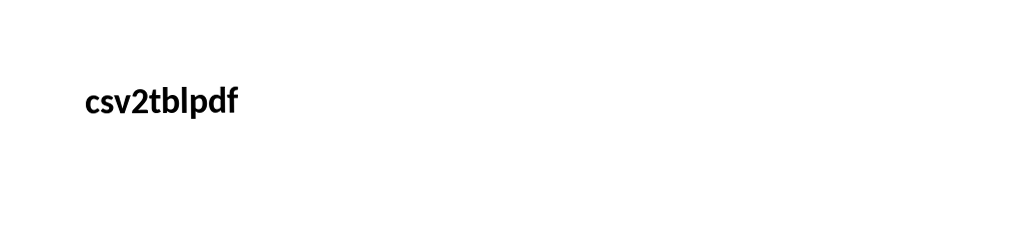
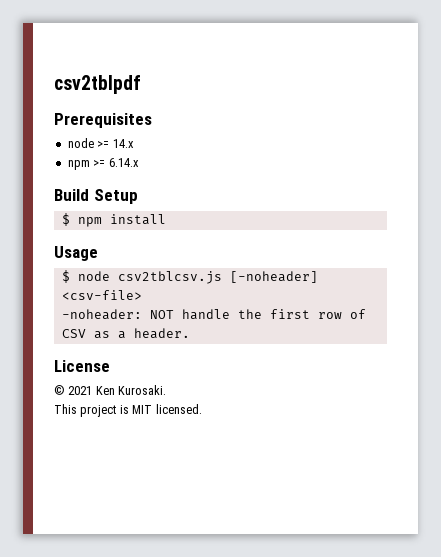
(239, 103) none -> [54,113,152,128] [67,138,134,148] [67,158,139,170] [54,189,138,204] [61,213,166,227] [54,246,98,261] [61,270,318,284] [61,290,142,300] [61,309,366,320] [61,328,190,339] [54,360,110,372] [54,385,167,395] [54,404,202,417] // Prerequisites // node >= 14.x // npm >= 6.14.x // Build Setup // $ npm install // Usage // $ node csv2tblcsv.js [-noheader] <csv-file> // -noheader: NOT handle the first row of CSV as a header. // License // © 2021 Ken Kurosaki. // This project is MIT licensed.

